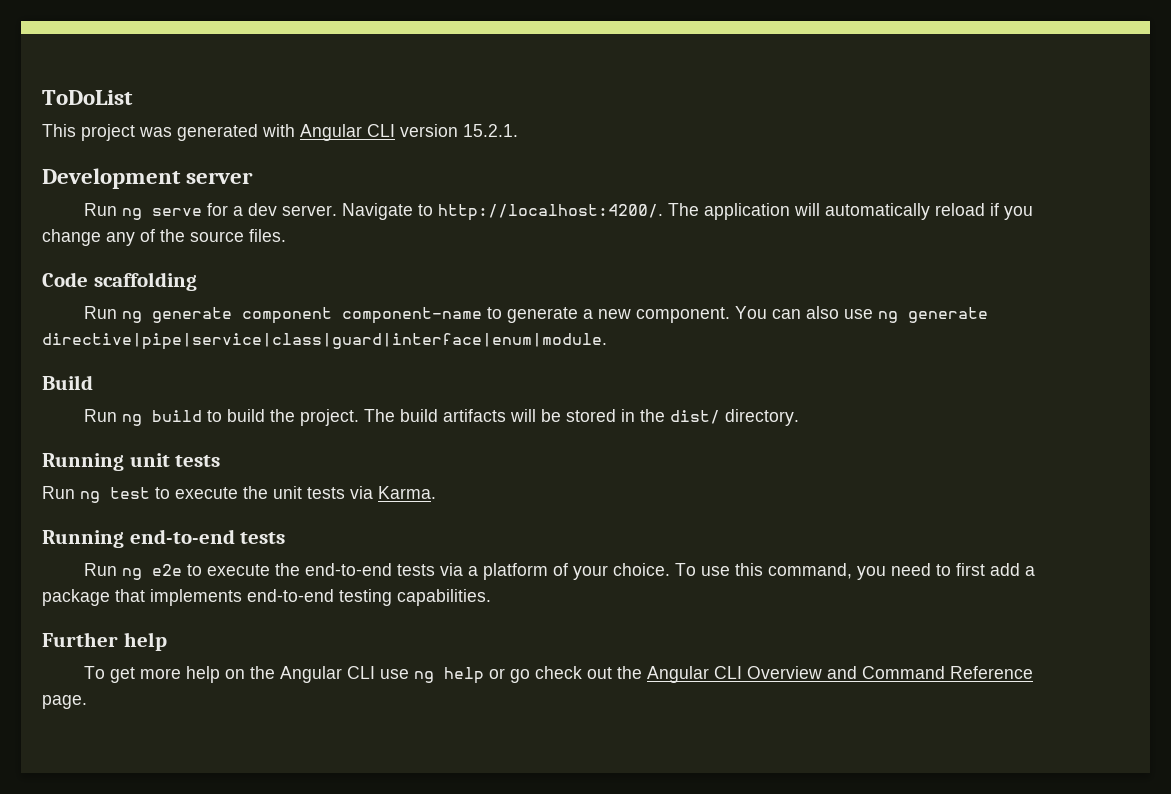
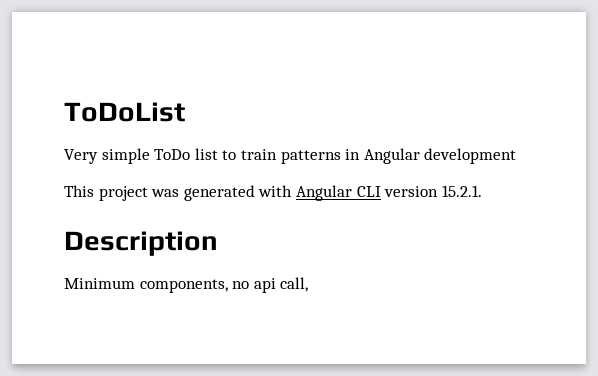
(133, 97) none -> [64,148,517,164] // Very simple ToDo list to train patterns in Angular development
[42,168,254,189] [83,203,1033,221] [42,229,286,246] [42,272,197,291] [83,306,988,324] [42,333,607,350] [42,375,93,390] [83,409,799,426] [42,453,221,471] [42,486,436,503] [42,529,286,548] [83,563,1035,580] [42,589,491,606] [42,632,167,651] [83,666,1033,684] [42,695,87,709] Development server // Run ng serve for a dev server. Navigate to http://localhost:4200/. The application will automatically reload if you change any of the source files. // Code scaffolding // Run ng generate component component-name to generate a new component. You can also use ng generate directive|pipe|service|class|guard|interface|enum|module. // Build // Run ng build to build the project. The build artifacts will be stored in the dist/ directory. // Running unit tests // Run ng test to execute the unit tests via Karma. // Running end-to-end tests // Run ng e2e to execute the end-to-end tests via a platform of your choice. To use this command, you need to first add a package that implements end-to-end testing capabilities. // Further help // To get more help on the Angular CLI use ng help or go check out the Angular CLI Overview and Command Reference page. -> [64,231,218,256] [64,277,309,293] Description // Minimum components, no api call,

